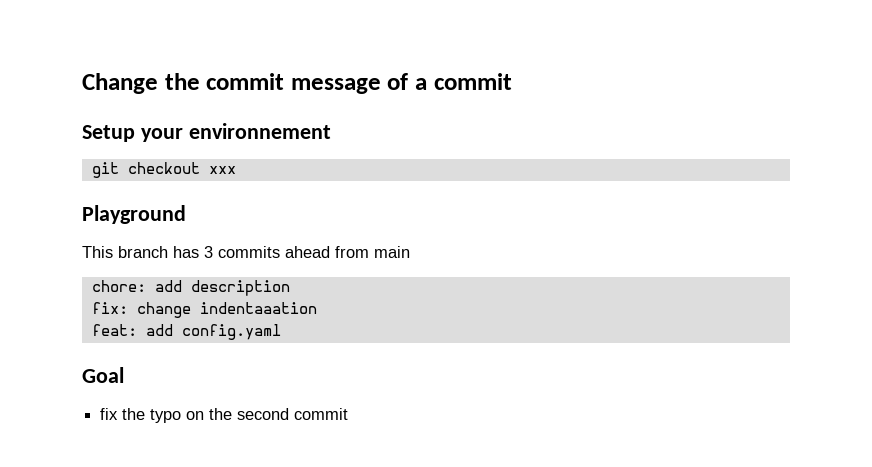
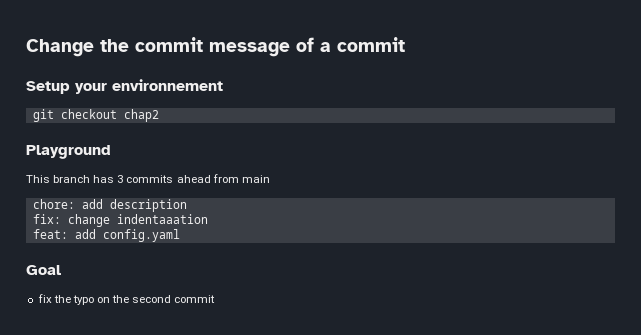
[208,166,236,174] xxx -> [123,109,159,122] chap2

